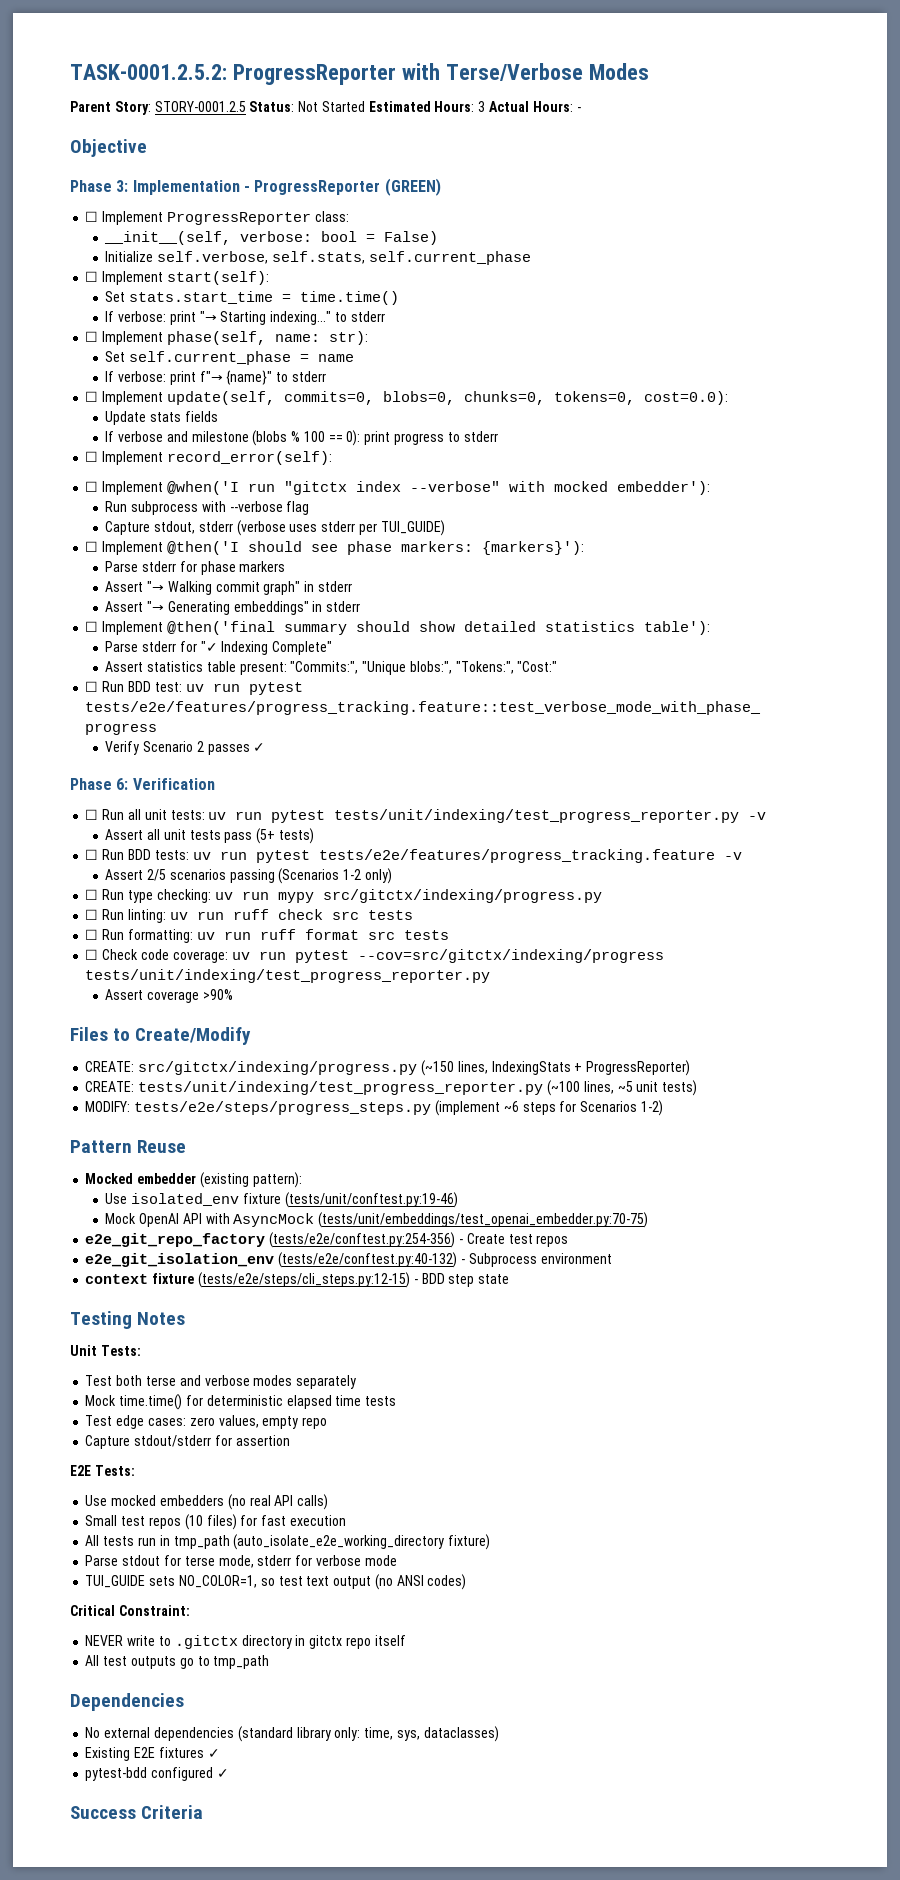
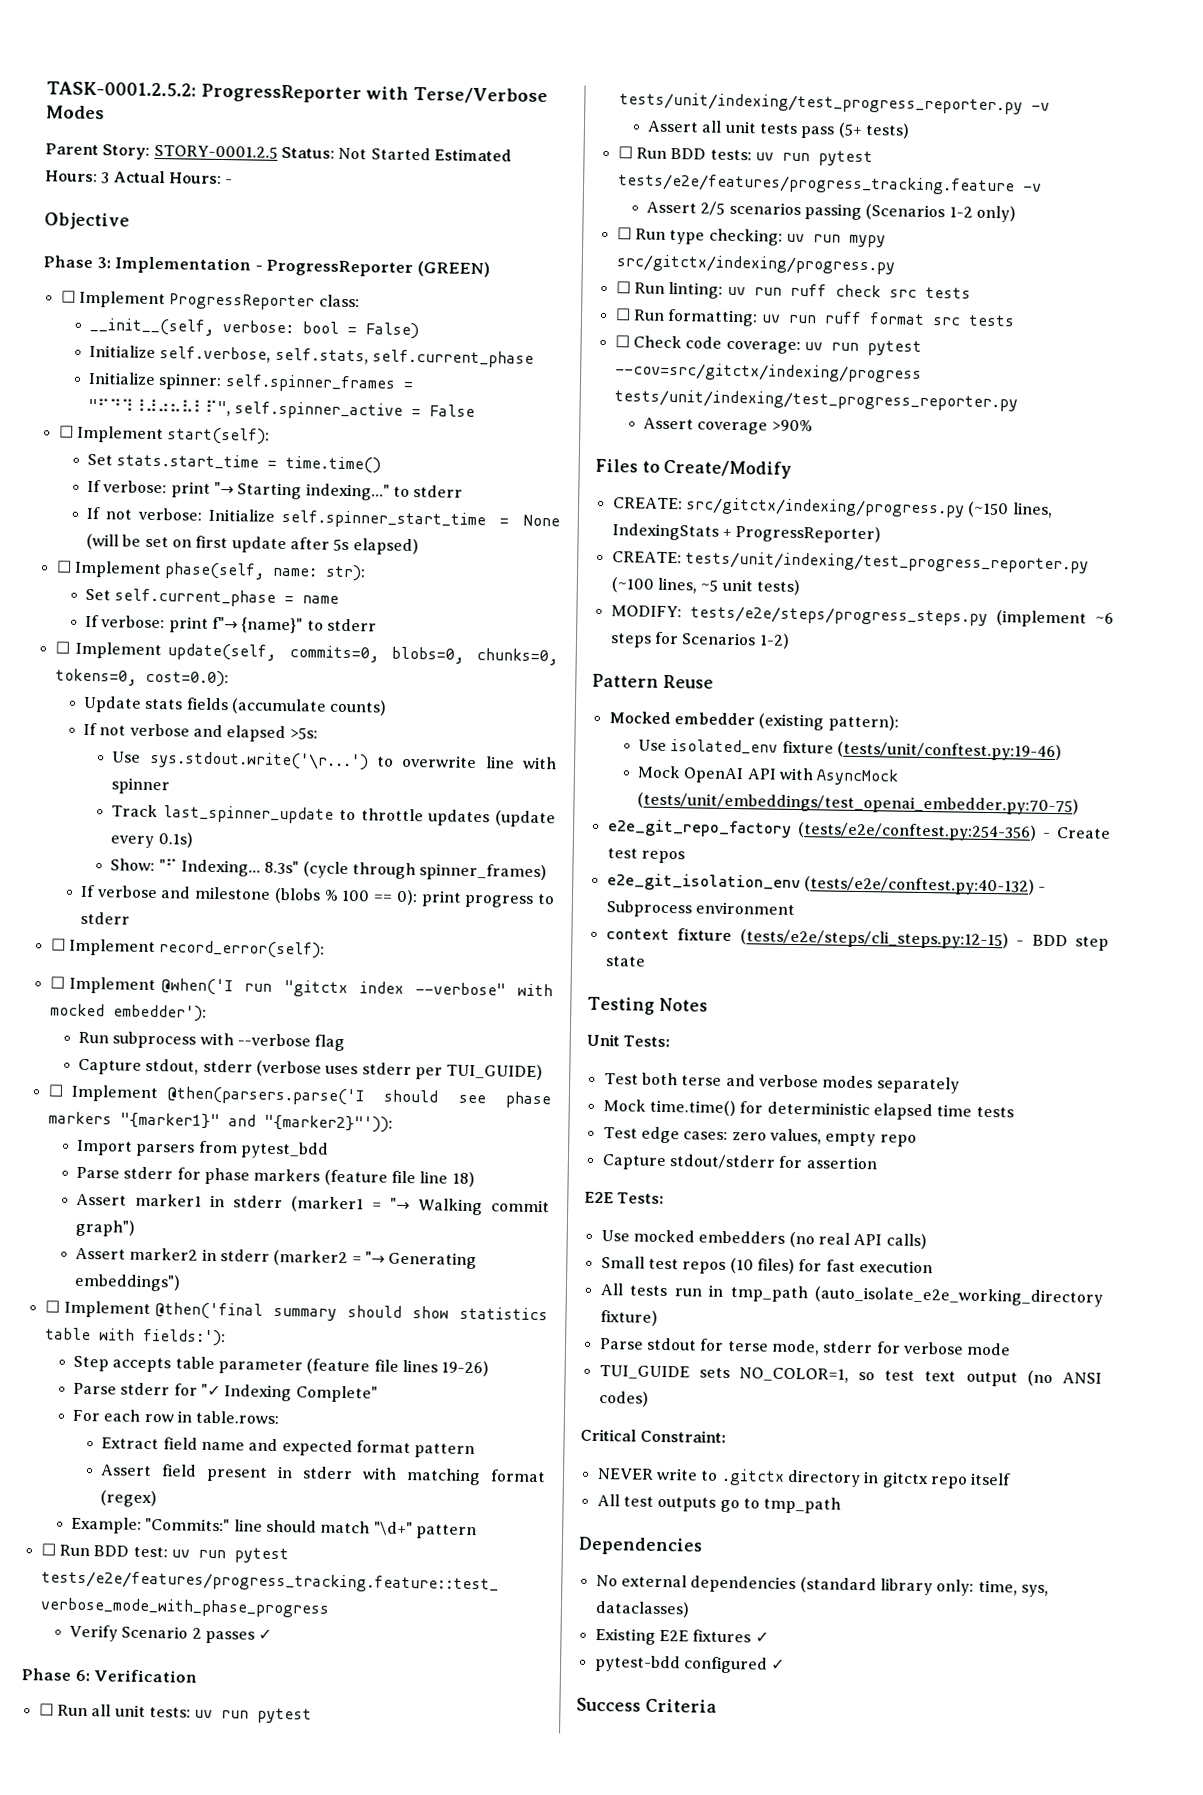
(531, 258) none -> [87,371,413,393] [87,397,476,420] // Initialize spinner: self.spinner_frames = "⠋⠙⠹⠸⠼⠴⠦⠧⠇⠏", self.spinner_active = False
(385, 316) none -> [85,506,560,530] [85,533,419,556] // If not verbose: Initialize self.spinner_start_time = None (will be set on first update after 5s elapsed)
(218, 416) none -> [230,698,388,716] [82,722,318,743] [112,750,558,771] [111,777,171,795] [111,804,556,828] [110,832,193,849] [110,858,548,882] (accumulate counts) // If not verbose and elapsed >5s: // Use sys.stdout.write('\r...') to overwrite line with spinner // Track last_spinner_update to throttle updates (update every 0.1s) // Show: "⠋ Indexing... 8.3s" (cycle through spinner_frames)
[166,541,239,555] @then('I -> [167,1086,365,1106] @then(parsers.parse('I
[400,541,584,555] markers: {markers}'): -> [47,1111,393,1133] [75,1139,329,1159] markers "{marker1}" and "{marker2}"')): // Import parsers from pytest_bdd
[105,581,352,595] [105,601,361,615] // Assert "→ Walking commit graph" in stderr // Assert "→ Generating embeddings" in stderr -> [323,1169,475,1188] [75,1193,550,1216] [74,1219,135,1237] [74,1247,478,1270] [73,1273,181,1292] (feature file line 18) // Assert marker1 in stderr (marker1 = "→ Walking commit graph") // Assert marker2 in stderr (marker2 = "→ Generating embeddings")
[463,621,710,635] detailed statistics table'): -> [458,1306,548,1321] [44,1327,226,1347] [72,1355,490,1377] statistics table with fields:'): // Step accepts table parameter (feature file lines 19-26)
[105,661,558,675] Assert statistics table present: "Commits:", "Unique blobs:", "Tokens:", "Cost:" -> [71,1409,280,1425] [101,1437,476,1459] [100,1464,546,1486] [100,1490,158,1508] [70,1516,477,1540] For each row in table.rows: // Extract field name and expected format pattern // Assert field present in stderr with matching format (regex) // Example: "Commits:" line should match "\d+" pattern

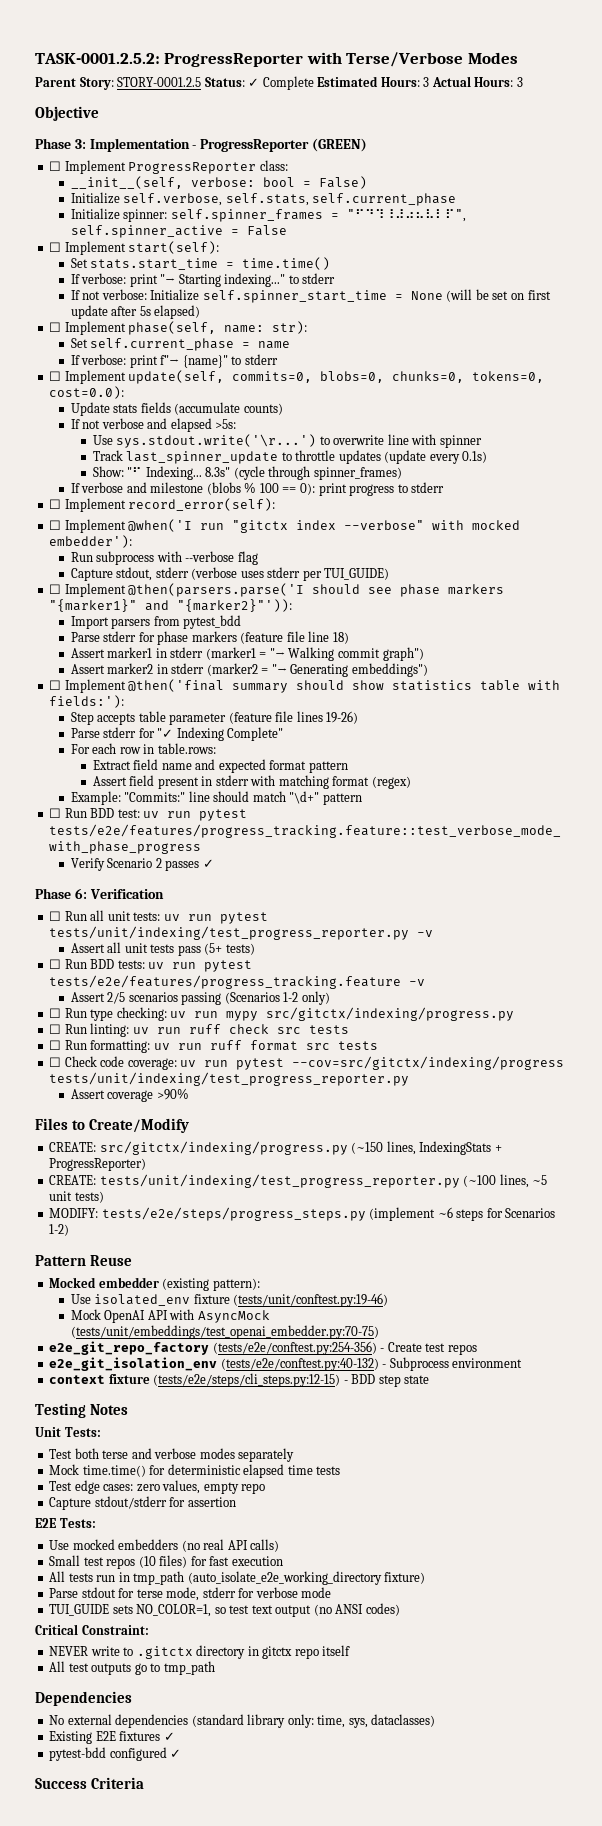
[338,147,431,161] Not Started -> [248,76,314,90] ✓ Complete
[225,179,234,185] - -> [516,77,523,87] 3

